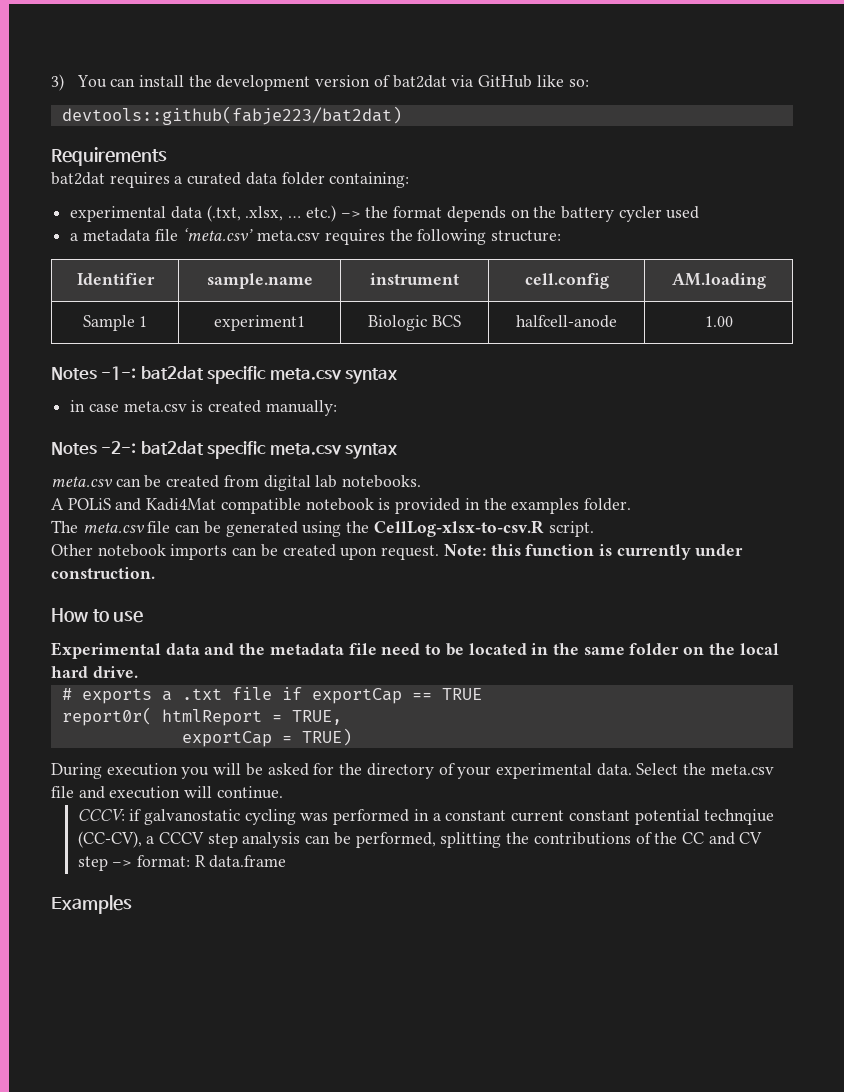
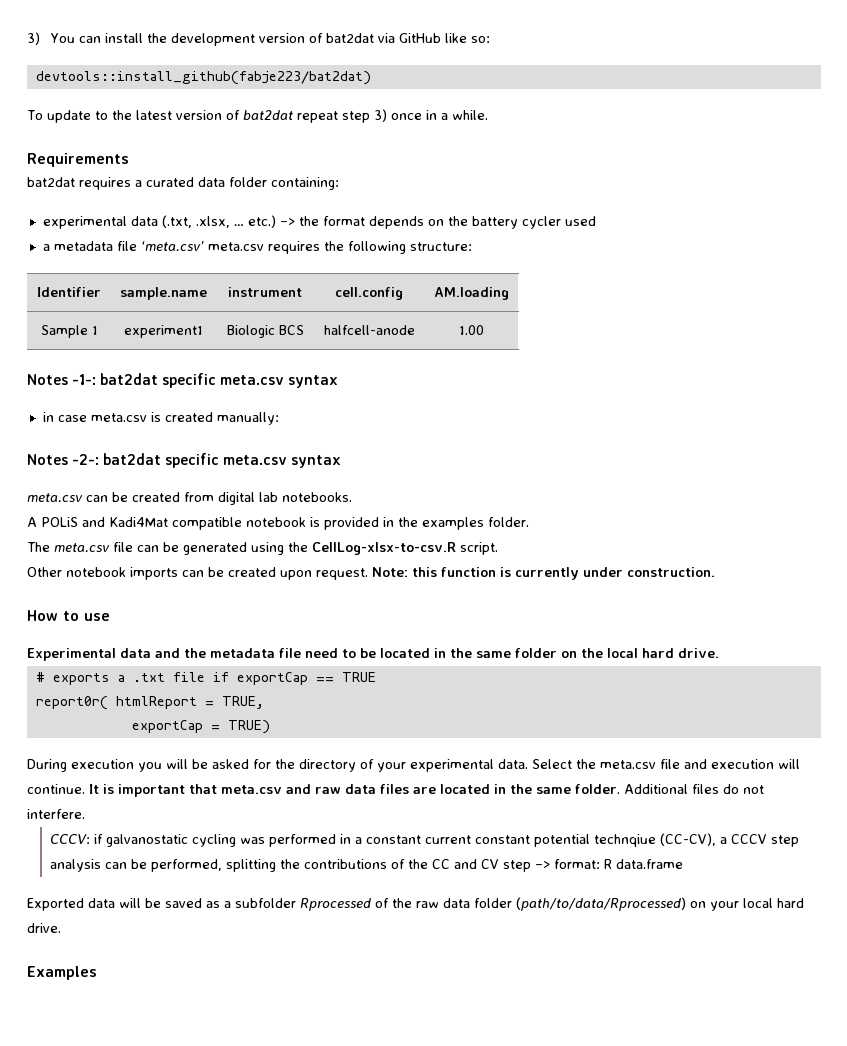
[61,106,402,125] devtools::github(fabje223/bat2dat) -> [35,71,371,85] [27,109,488,123] devtools::install_github(fabje223/bat2dat) // To update to the latest version of bat2dat repeat step 3) once in a while.
(283, 792) none -> [89,784,764,797] [27,809,85,819] It is important that meta.csv and raw data files are located in the same folder. Additional files do not interfere.
(287, 861) none -> [27,897,804,911] [27,923,61,933] // Exported data will be saved as a subfolder Rprocessed of the raw data folder (path/to/data/Rprocessed) on your local hard drive.

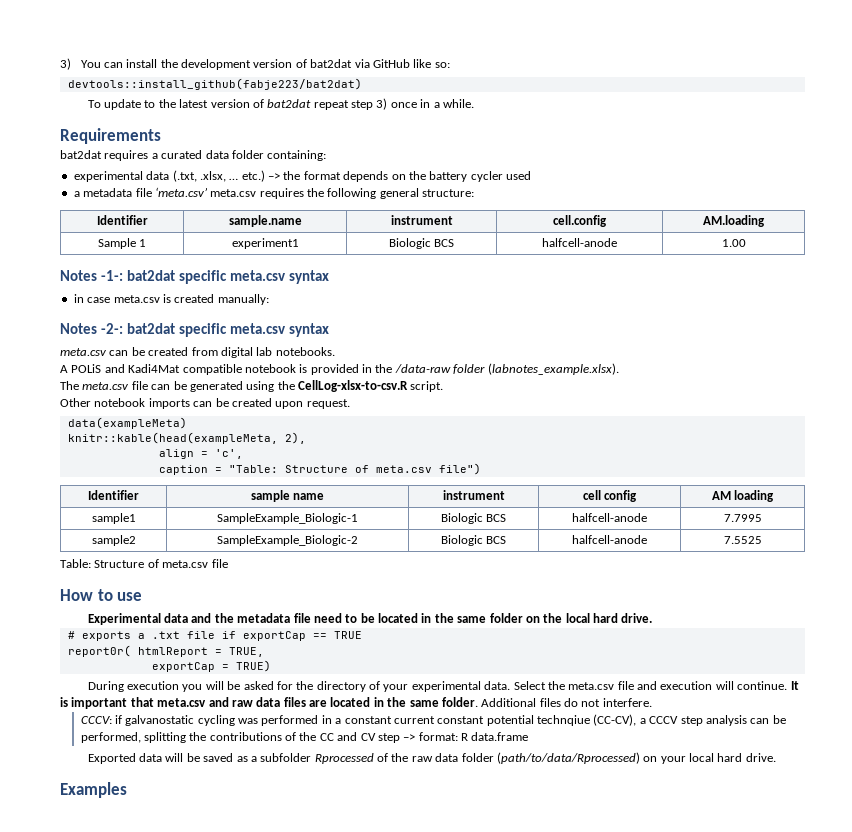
(406, 247) none -> [379,188,419,199] general
[422,517,529,530] examples folder. -> [394,363,619,375] /data-raw folder (labnotes_example.xlsx).
[372,567,715,580] Note: this function is currently under construction. -> [67,417,187,429] [67,432,306,444] [158,449,243,459] [158,463,481,475] [88,490,139,500] [250,490,325,502] [442,490,505,500] [582,490,638,502] [711,490,775,502] [91,513,136,524] [217,513,358,524] [440,513,507,524] [572,513,647,522] [723,514,762,522] [91,535,136,546] [217,535,358,546] [440,535,507,546] [572,535,647,544] [723,536,762,544] [60,559,228,568] // data(exampleMeta) // knitr::kable(head(exampleMeta, 2), // align = 'c', // caption = "Table: Structure of meta.csv file") // Identifier | sample name | instrument | cell config | AM loading // sample1 | SampleExample_Biologic-1 | Biologic BCS | halfcell-anode | 7.7995 // sample2 | SampleExample_Biologic-2 | Biologic BCS | halfcell-anode | 7.5525 // Table: Structure of meta.csv file

